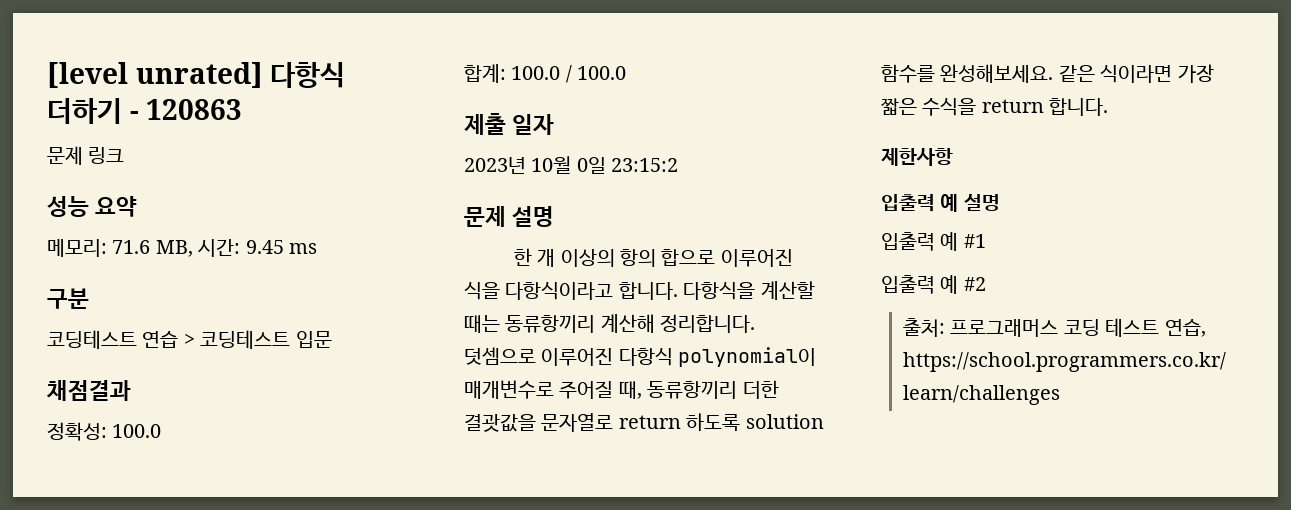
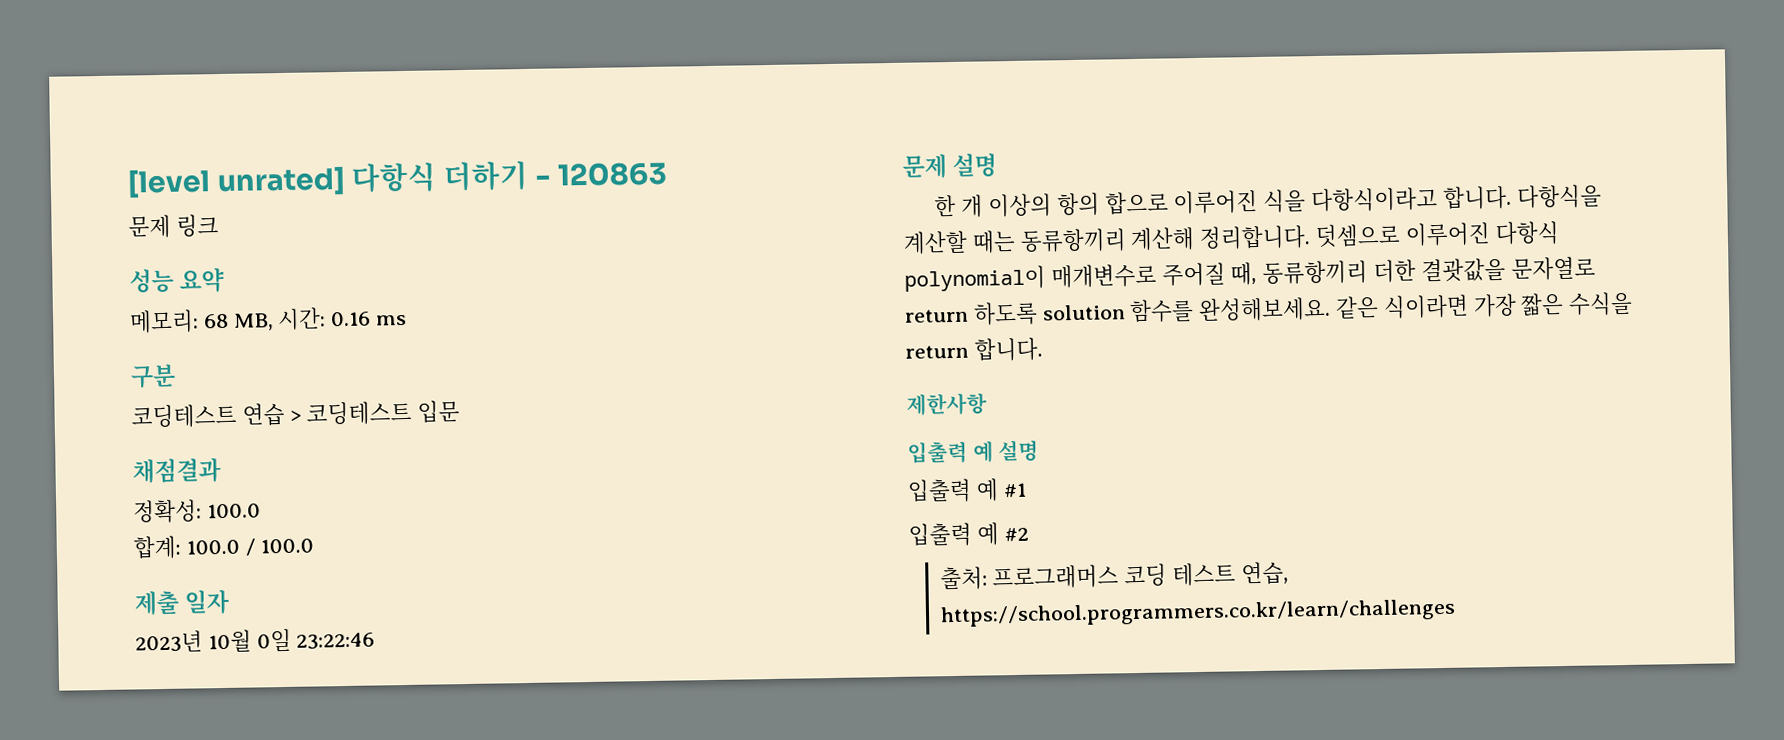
[112,240,151,254] 71.6 -> [202,313,229,329] 68
[245,240,284,254] 9.45 -> [330,311,372,327] 0.16
[611,158,679,172] 23:15:2 -> [296,632,376,650] 23:22:46

